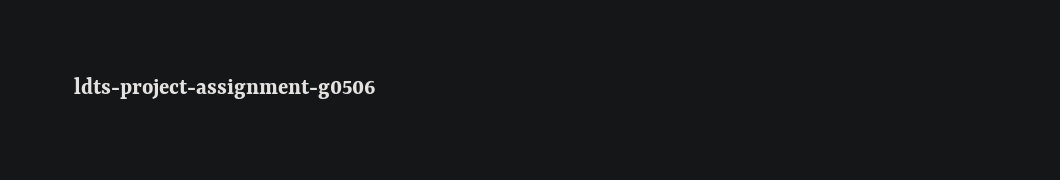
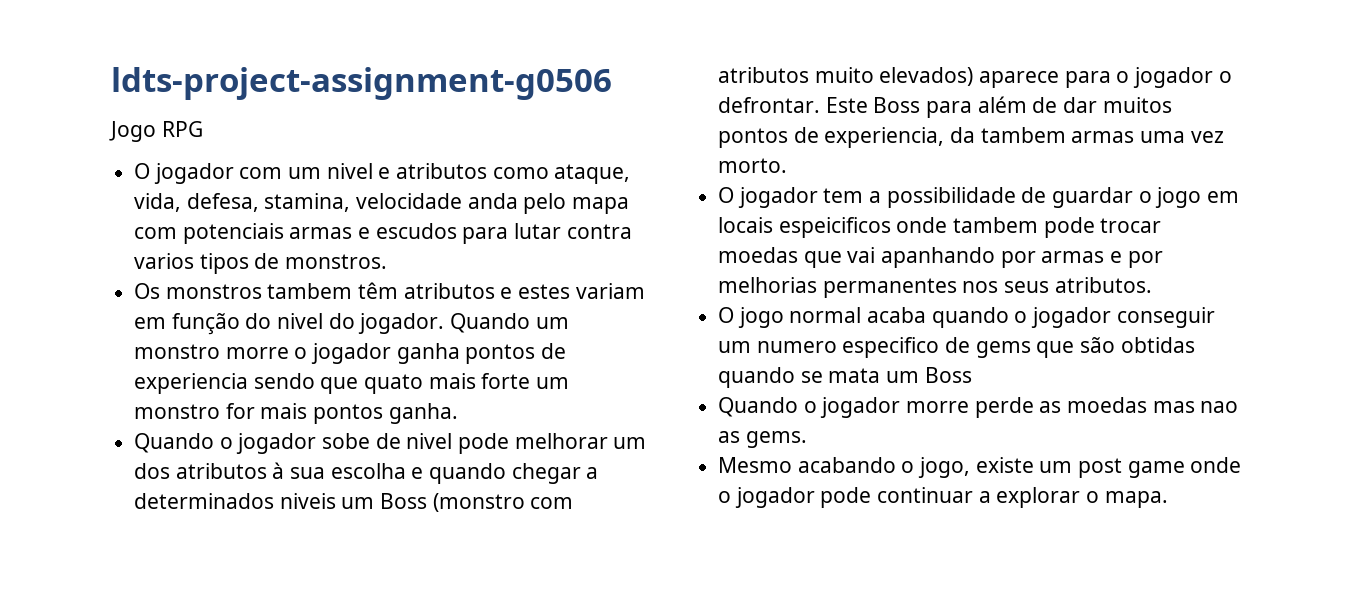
(375, 88) none -> [109,121,203,142] [134,163,631,184] [134,193,630,214] [134,223,632,244] [134,253,388,274] [134,282,645,299] [134,313,569,335] [134,343,567,364] [134,373,570,394] [134,403,458,424] [134,433,647,454] [134,462,599,484] [134,493,574,512] [718,67,1232,88] [718,96,1172,118] [718,127,1224,148] [718,158,788,173] [718,187,1240,208] [718,217,1162,238] [718,247,1163,268] [718,277,1152,298] [718,307,1215,328] [718,337,1195,358] [718,367,972,388] [718,397,1239,418] [718,431,807,448] [718,457,1242,478] [718,487,1168,508] // Jogo RPG // O jogador com um nivel e atributos como ataque, vida, defesa, stamina, velocidade anda pelo mapa com potenciais armas e escudos para lutar contra varios tipos de monstros. // Os monstros tambem têm atributos e estes variam em função do nivel do jogador. Quando um monstro morre o jogador ganha pontos de experiencia sendo que quato mais forte um monstro for mais pontos ganha. // Quando o jogador sobe de nivel pode melhorar um dos atributos à sua escolha e quando chegar a determinados niveis um Boss (monstro com atributos muito elevados) aparece para o jogador o defrontar. Este Boss para além de dar muitos pontos de experiencia, da tambem armas uma vez morto. // O jogador tem a possibilidade de guardar o jogo em locais espeicificos onde tambem pode trocar moedas que vai apanhando por armas e por melhorias permanentes nos seus atributos. // O jogo normal acaba quando o jogador conseguir um numero especifico de gems que são obtidas quando se mata um Boss // Quando o jogador morre perde as moedas mas nao as gems. // Mesmo acabando o jogo, existe um post game onde o jogador pode continuar a explorar o mapa.

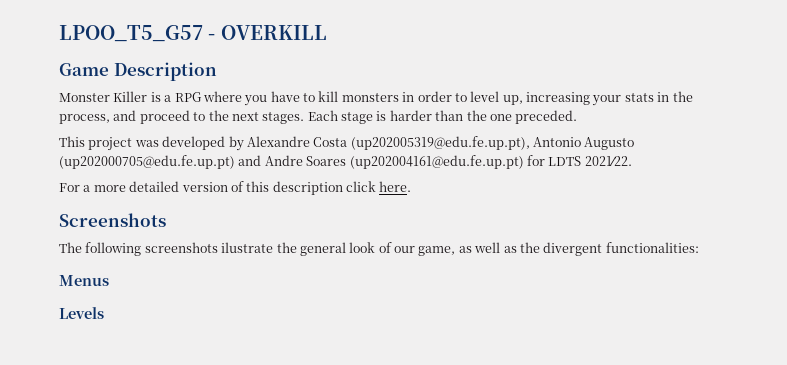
[111,67,612,100] [109,121,203,142] [134,163,631,184] [134,193,630,214] [134,223,632,244] [134,253,388,274] [134,282,645,299] [134,313,569,335] [134,343,567,364] [134,373,570,394] [134,403,458,424] [134,433,647,454] [134,462,599,484] [134,493,574,512] [718,67,1232,88] [718,96,1172,118] [718,127,1224,148] [718,158,788,173] [718,187,1240,208] [718,217,1162,238] [718,247,1163,268] [718,277,1152,298] [718,307,1215,328] [718,337,1195,358] [718,367,972,388] [718,397,1239,418] [718,431,807,448] [718,457,1242,478] [718,487,1168,508] ldts-project-assignment-g0506 // Jogo RPG // O jogador com um nivel e atributos como ataque, vida, defesa, stamina, velocidade anda pelo mapa com potenciais armas e escudos para lutar contra varios tipos de monstros. // Os monstros tambem têm atributos e estes variam em função do nivel do jogador. Quando um monstro morre o jogador ganha pontos de experiencia sendo que quato mais forte um monstro for mais pontos ganha. // Quando o jogador sobe de nivel pode melhorar um dos atributos à sua escolha e quando chegar a determinados niveis um Boss (monstro com atributos muito elevados) aparece para o jogador o defrontar. Este Boss para além de dar muitos pontos de experiencia, da tambem armas uma vez morto. // O jogador tem a possibilidade de guardar o jogo em locais espeicificos onde tambem pode trocar moedas que vai apanhando por armas e por melhorias permanentes nos seus atributos. // O jogo normal acaba quando o jogador conseguir um numero especifico de gems que são obtidas quando se mata um Boss // Quando o jogador morre perde as moedas mas nao as gems. // Mesmo acabando o jogo, existe um post game onde o jogador pode continuar a explorar o mapa. -> [59,25,327,42] [59,62,217,81] [59,91,693,106] [59,110,578,124] [59,136,635,151] [59,155,632,169] [59,181,412,195] [59,213,166,227] [59,242,699,256] [59,275,109,286] [59,307,104,319] LPOO_T5_G57 - OVERKILL // Game Description // Monster Killer is a RPG where you have to kill monsters in order to level up, increasing your stats in the process, and proceed to the next stages. Each stage is harder than the one preceded. // This project was developed by Alexandre Costa (up202005319@edu.fe.up.pt), Antonio Augusto (up202000705@edu.fe.up.pt) and Andre Soares (up202004161@edu.fe.up.pt) for LDTS 2021⁄22. // For a more detailed version of this description click here. // Screenshots // The following screenshots ilustrate the general look of our game, as well as the divergent functionalities: // Menus // Levels

